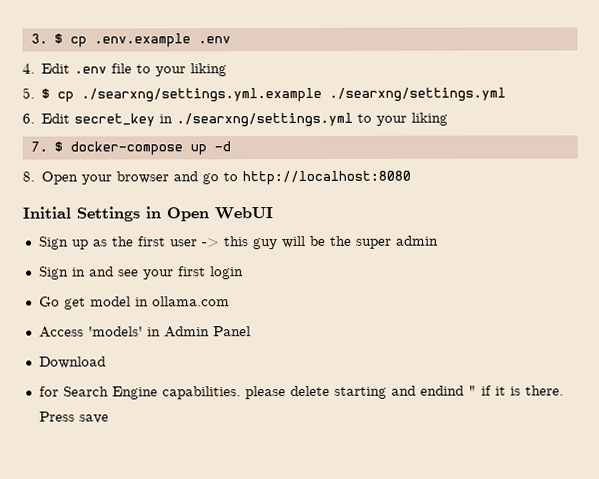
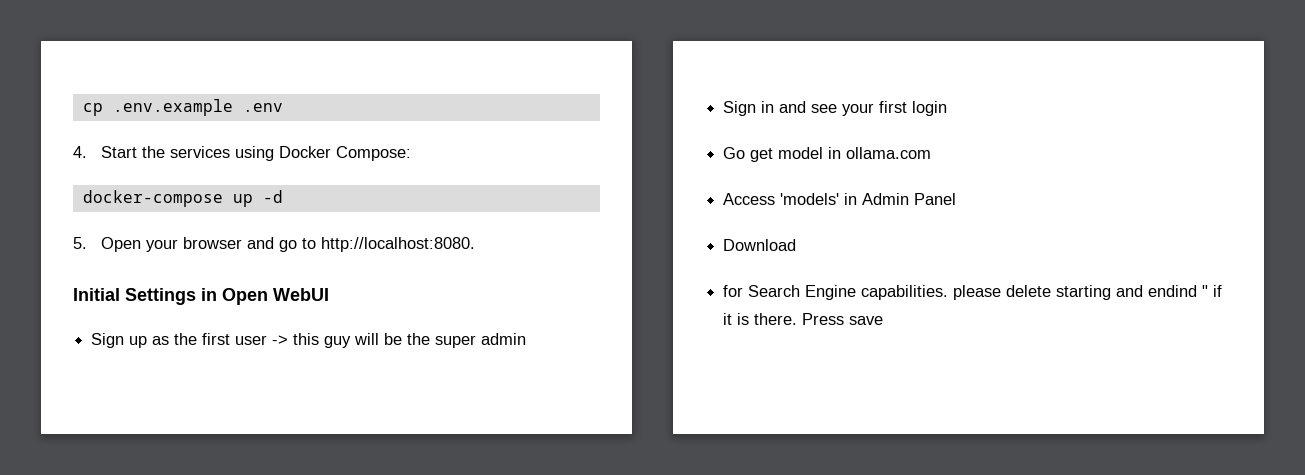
[30,33,63,44] 3. $ -> (82, 109) none
[41,63,228,77] [22,87,507,103] [22,112,449,128] [30,141,63,152] Edit .env file to your liking // 5. $ cp ./searxng/settings.yml.example ./searxng/settings.yml // 6. Edit secret_key in ./searxng/settings.yml to your liking // 7. $ -> [100,146,411,161] Start the services using Docker Compose: //
[22,171,35,182] 8. -> [73,237,87,249] 5.
[242,170,412,186] http://localhost:8080 -> [320,237,475,252] http://localhost:8080.

